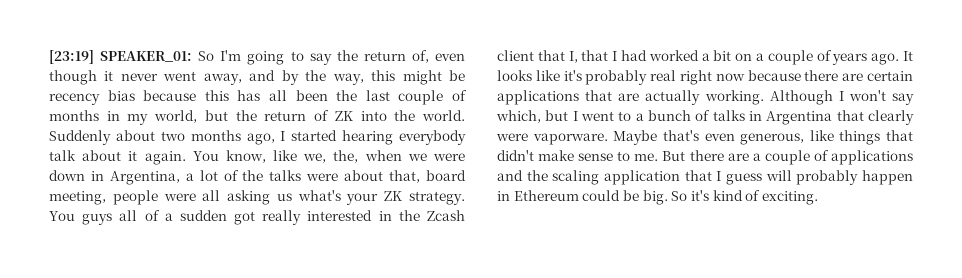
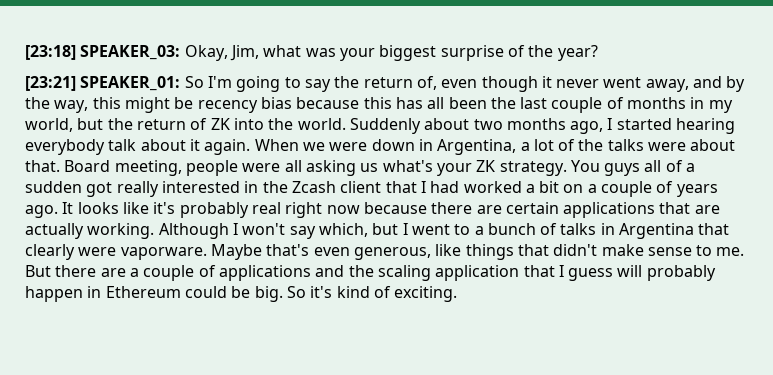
[49,50,94,64] [23:19] -> [25,45,598,61] [25,76,76,91] [23:18] SPEAKER_03: Okay, Jim, what was your biggest surprise of the year? // [23:21]
[192,150,402,163] You know, like we, the, when -> [254,139,299,151] When
[389,170,466,183] that, board -> [25,160,111,172] that. Board
[568,50,609,63] I, that -> (417, 187) none

